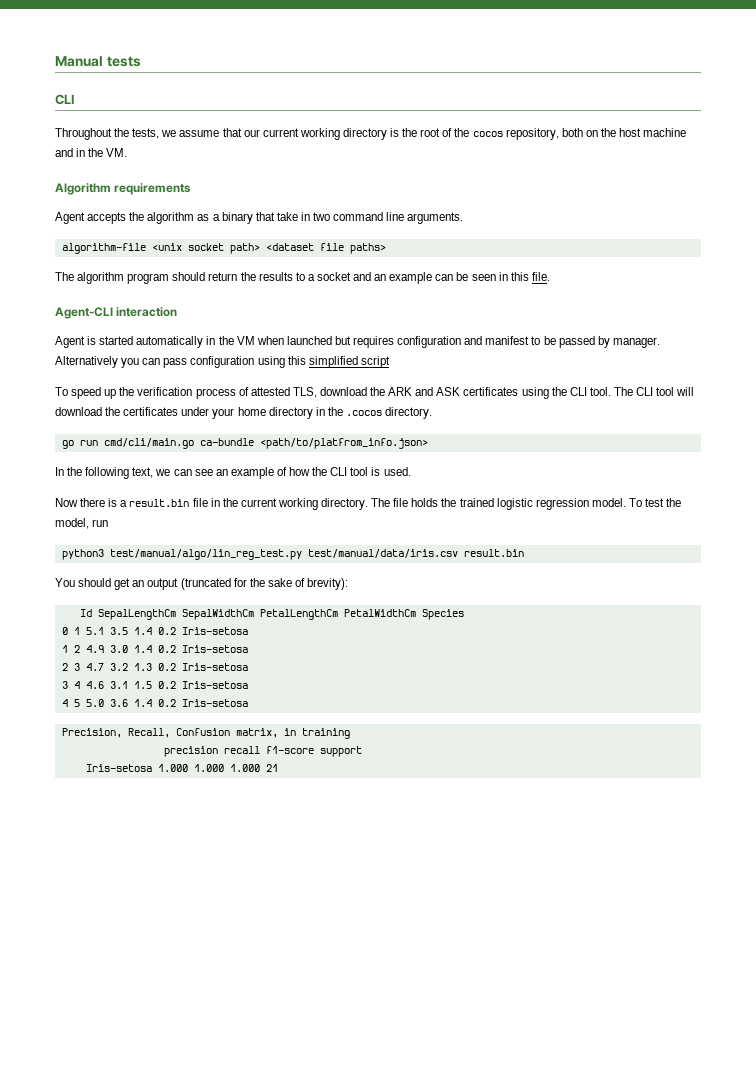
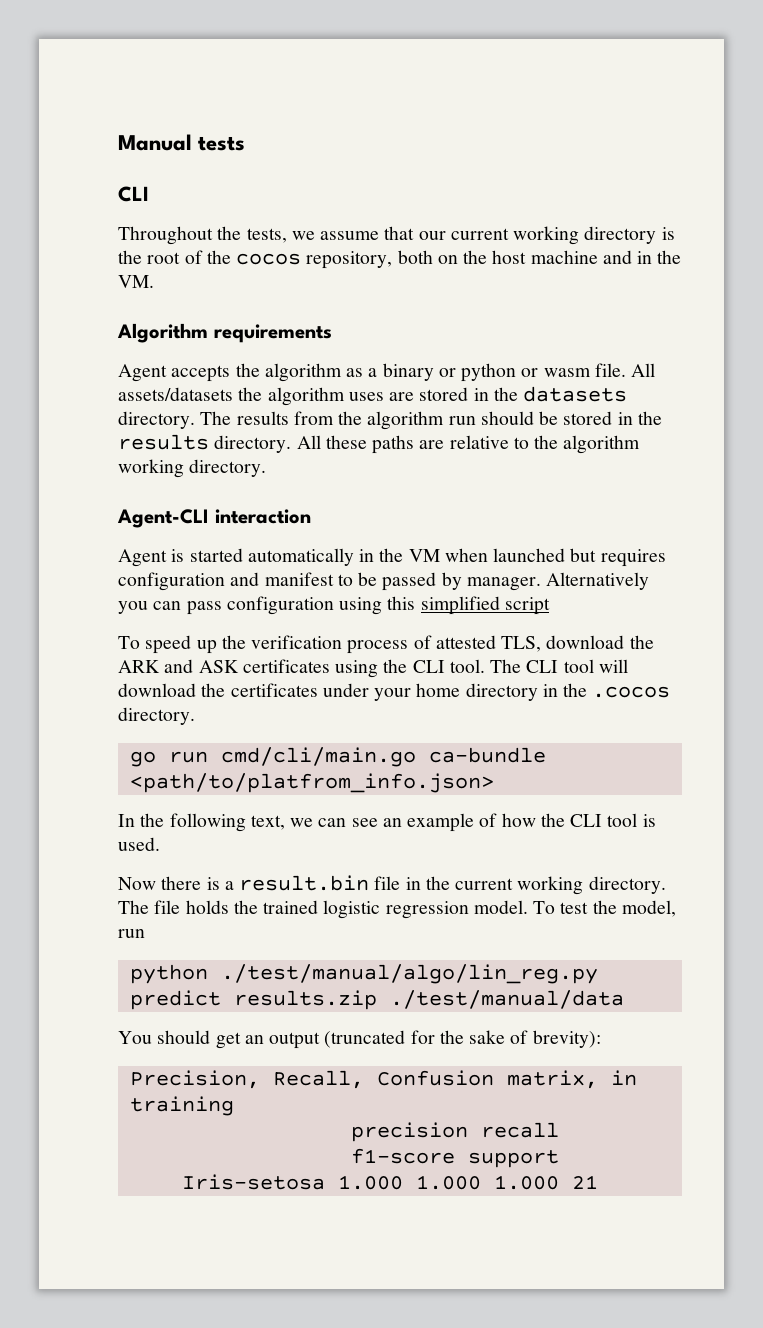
[255,212,464,224] [61,243,386,254] [55,272,550,284] that take in two command line arguments. // algorithm-file <unix socket path> <dataset file paths> // The algorithm program should return the results to a socket and an example can be seen in this file. -> [438,363,656,382] [118,386,628,406] [118,411,662,430] [118,434,641,454] [118,459,267,478] or python or wasm file. All assets/datasets the algorithm uses are stored in the datasets directory. The results from the algorithm run should be stored in the results directory. All these paths are relative to the algorithm working directory.
[61,549,524,560] python3 test/manual/algo/lin_reg_test.py test/manual/data/iris.csv result.bin -> [129,964,598,984] [129,990,624,1010] python ./test/manual/algo/lin_reg.py predict results.zip ./test/manual/data
[79,609,464,620] [61,627,248,635] [61,645,248,653] [61,663,248,671] [61,681,248,689] [61,699,248,707] // Id SepalLengthCm SepalWidthCm PetalLengthCm PetalWidthCm Species // 0 1 5.1 3.5 1.4 0.2 Iris-setosa // 1 2 4.9 3.0 1.4 0.2 Iris-setosa // 2 3 4.7 3.2 1.3 0.2 Iris-setosa // 3 4 4.6 3.1 1.5 0.2 Iris-setosa // 4 5 5.0 3.6 1.4 0.2 Iris-setosa -> (601, 1039) none

